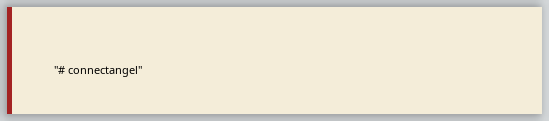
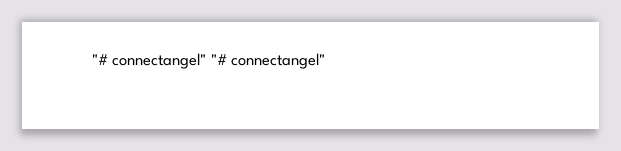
[54,66,142,77] "# connectangel" -> [92,53,326,69] "# connectangel" "# connectangel"

